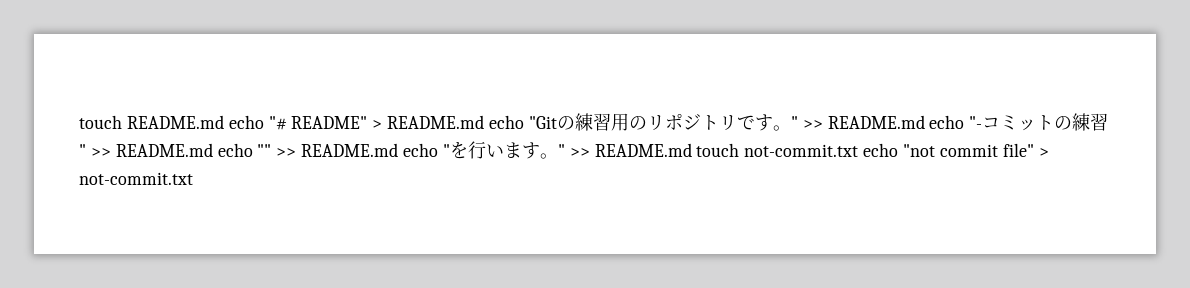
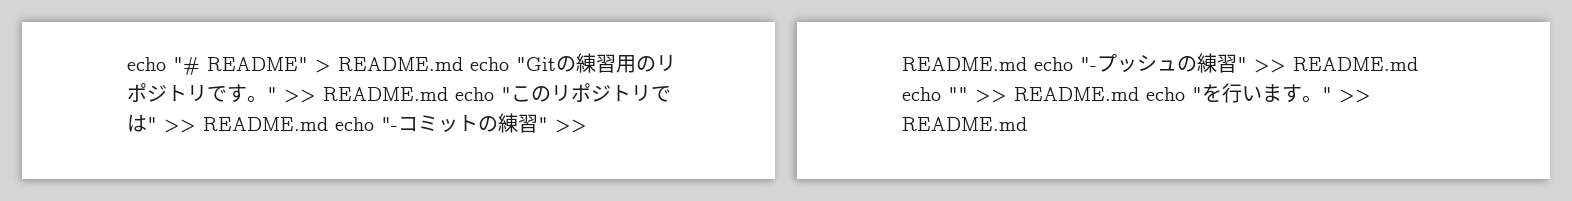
[79,115,224,129] touch README.md -> (127, 64) none
(965, 122) none -> [501,83,671,102] [127,114,374,133] "このリポジトリでは" >> README.md echo
(253, 150) none -> [1080,53,1418,73] [902,87,941,101] "-プッシュの練習" >> README.md echo
[696,143,1049,157] [79,172,193,185] touch not-commit.txt echo "not commit file" > not-commit.txt -> (1027, 124) none

